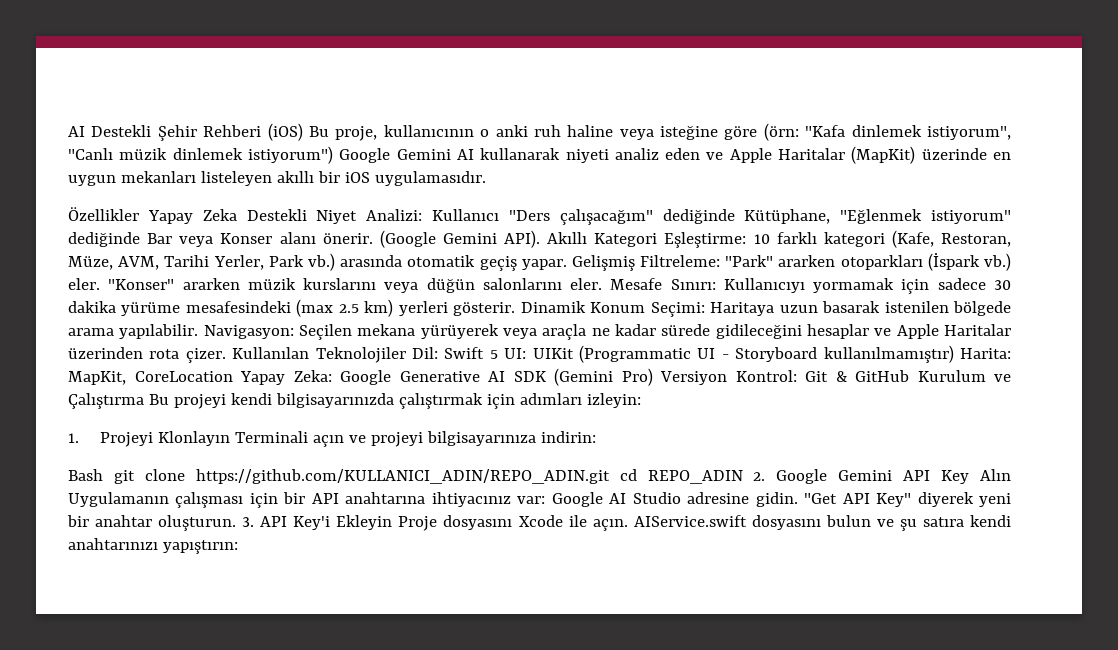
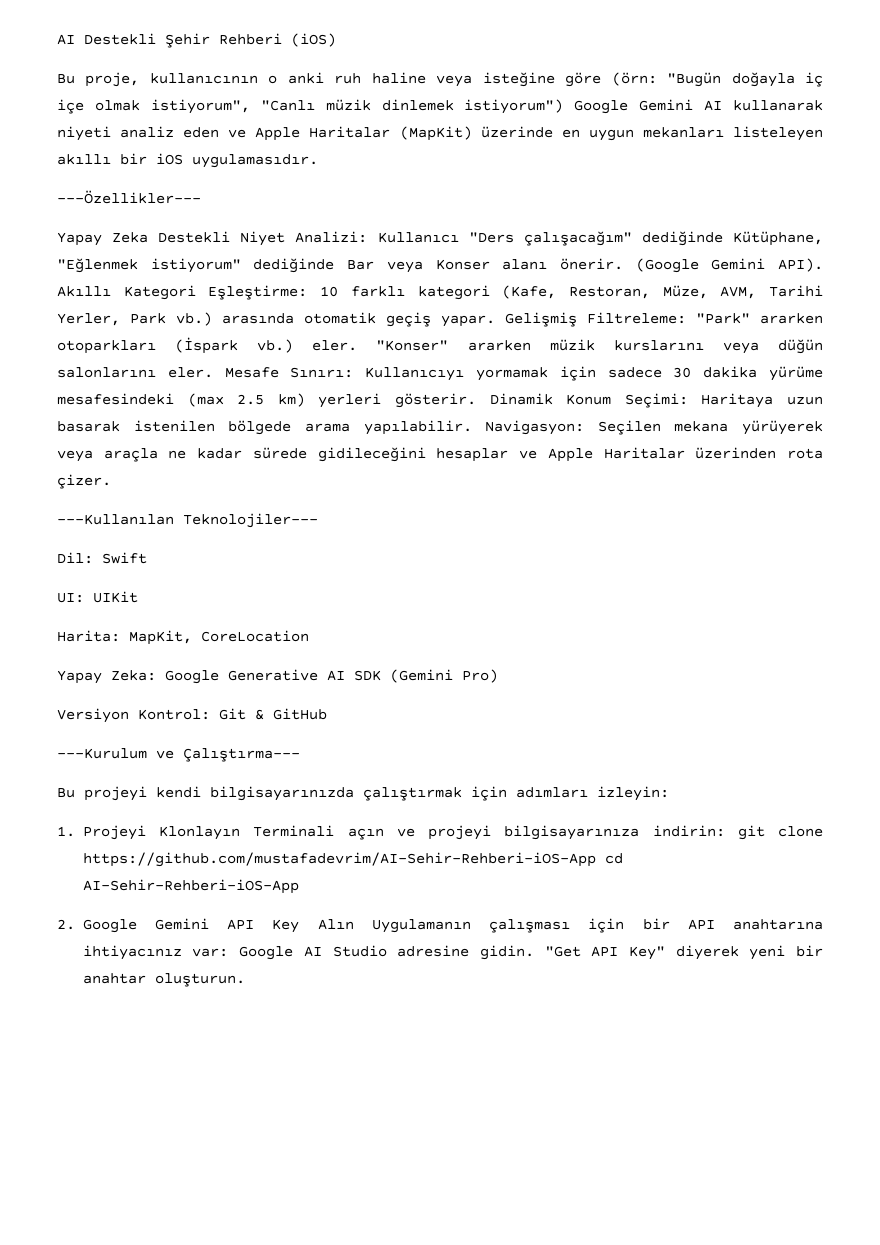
(303, 132) none -> (336, 40) //
[805,125,922,137] "Kafa dinlemek -> [667,72,823,87] [57,99,140,114] "Bugün doğayla iç içe olmak
[68,207,139,221] Özellikler -> [57,190,201,204] ---Özellikler--- //
[232,347,406,363] Kullanılan Teknolojiler -> [57,513,318,528] // ---Kullanılan Teknolojiler--- //
[489,350,498,359] 5 -> (147, 558) //
[578,345,954,363] (Programmatic UI - Storyboard kullanılmamıştır) -> (138, 597) //
(233, 376) none -> (309, 636) //
(653, 377) none -> (498, 676) //
[917,370,1011,382] [68,393,144,409] Kurulum ve Çalıştırma -> [57,748,300,762] // ---Kurulum ve Çalıştırma--- //
[68,469,103,481] // Bash -> (725, 831) none
[195,469,743,484] https://github.com/KULLANICI_ADIN/REPO_ADIN.git cd REPO_ADIN -> [82,852,623,867] [82,879,299,894] https://github.com/mustafadevrim/AI-Sehir-Rehberi-iOS-App cd AI-Sehir-Rehberi-iOS-App //
[242,515,1011,531] [68,538,238,554] 3. API Key'i Ekleyin Proje dosyasını Xcode ile açın. AIService.swift dosyasını bulun ve şu satıra kendi anahtarınızı yapıştırın: -> (245, 980) none

